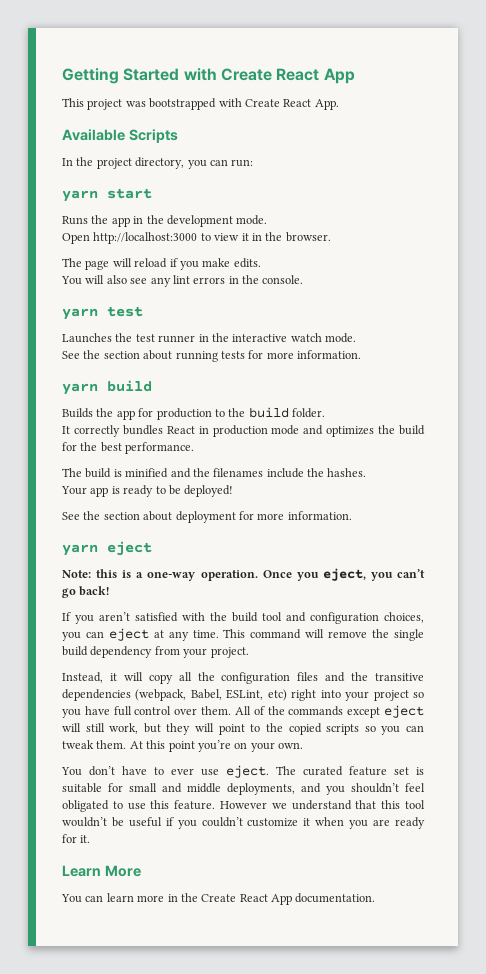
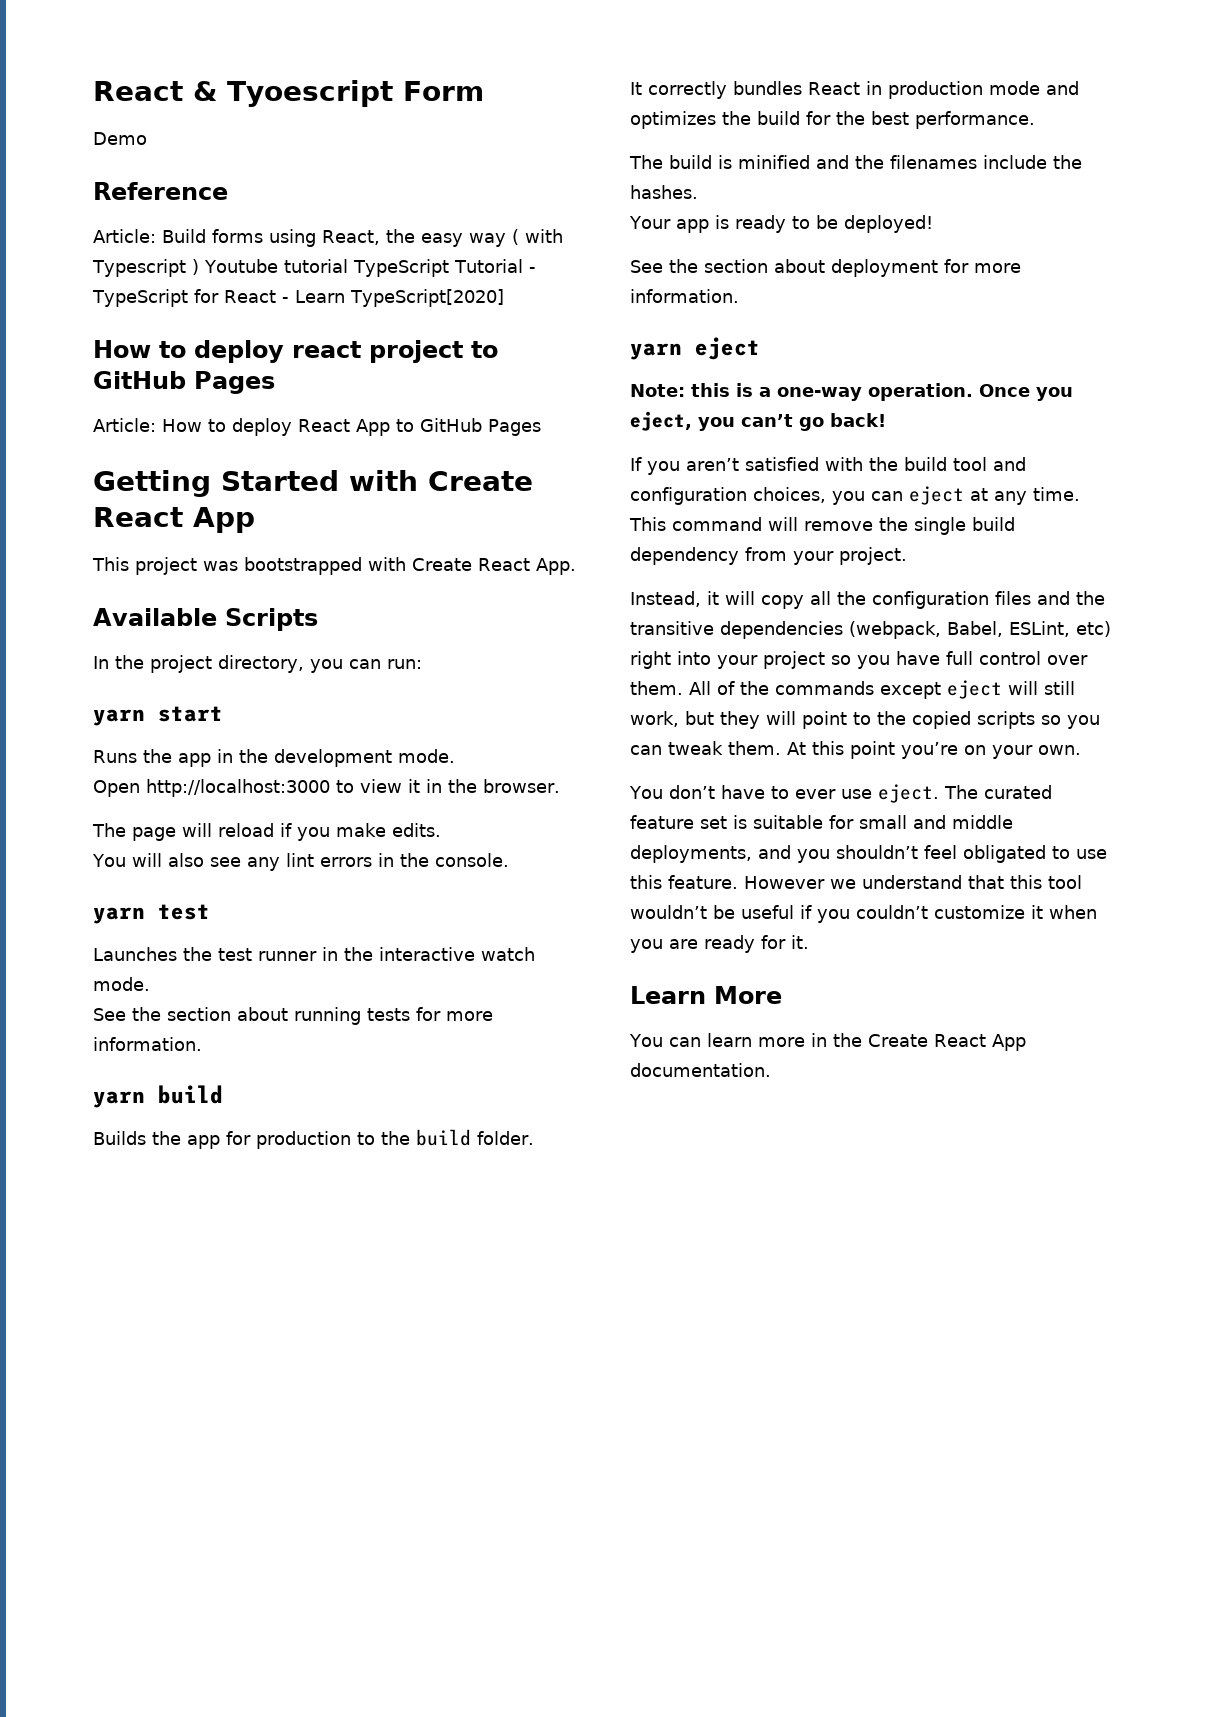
(62, 76) none -> [93,80,484,107] [93,132,147,145] [93,182,228,200] [93,229,563,247] [92,259,536,277] [92,289,504,307] [93,340,498,363] [93,371,275,394] [93,418,541,436] React & Tyoescript Form // Demo // Reference // Article: Build forms using React, the easy way ( with Typescript ) Youtube tutorial TypeScript Tutorial - TypeScript for React - Learn TypeScript[2020] // How to deploy react project to GitHub Pages // Article: How to deploy React App to GitHub Pages //

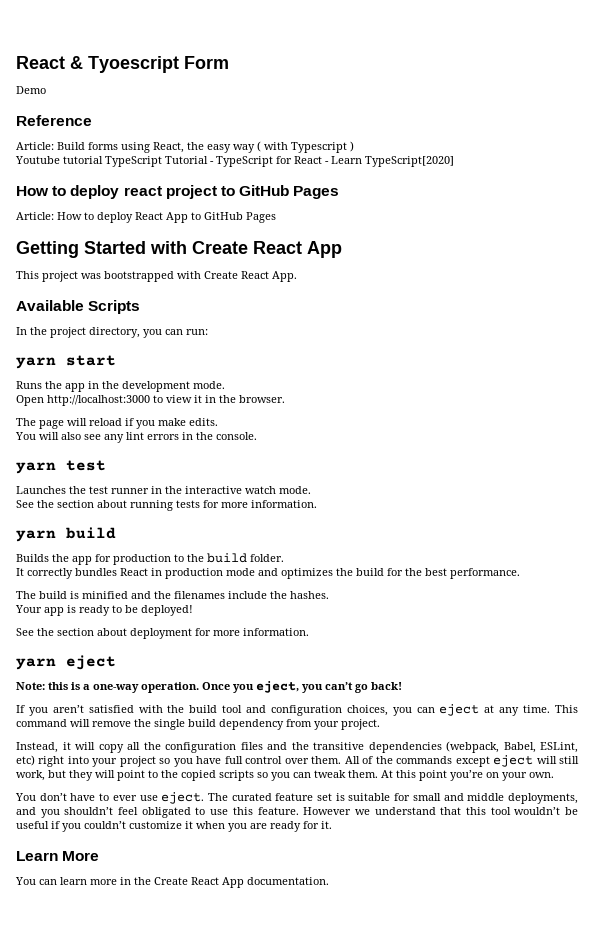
(199, 267) none -> (354, 146) //

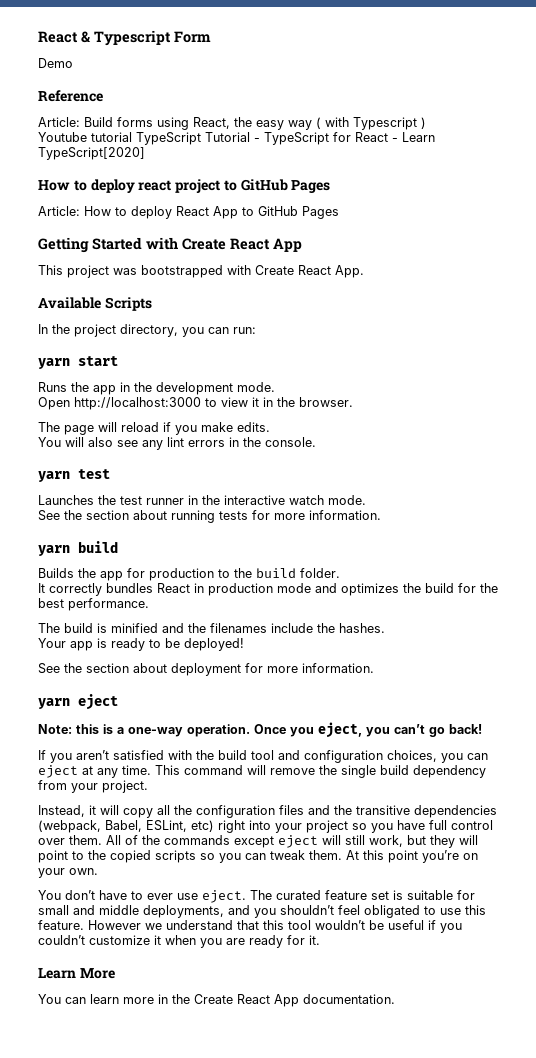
[88,56,179,73] Tyoescript -> [94,30,171,46] Typescript

